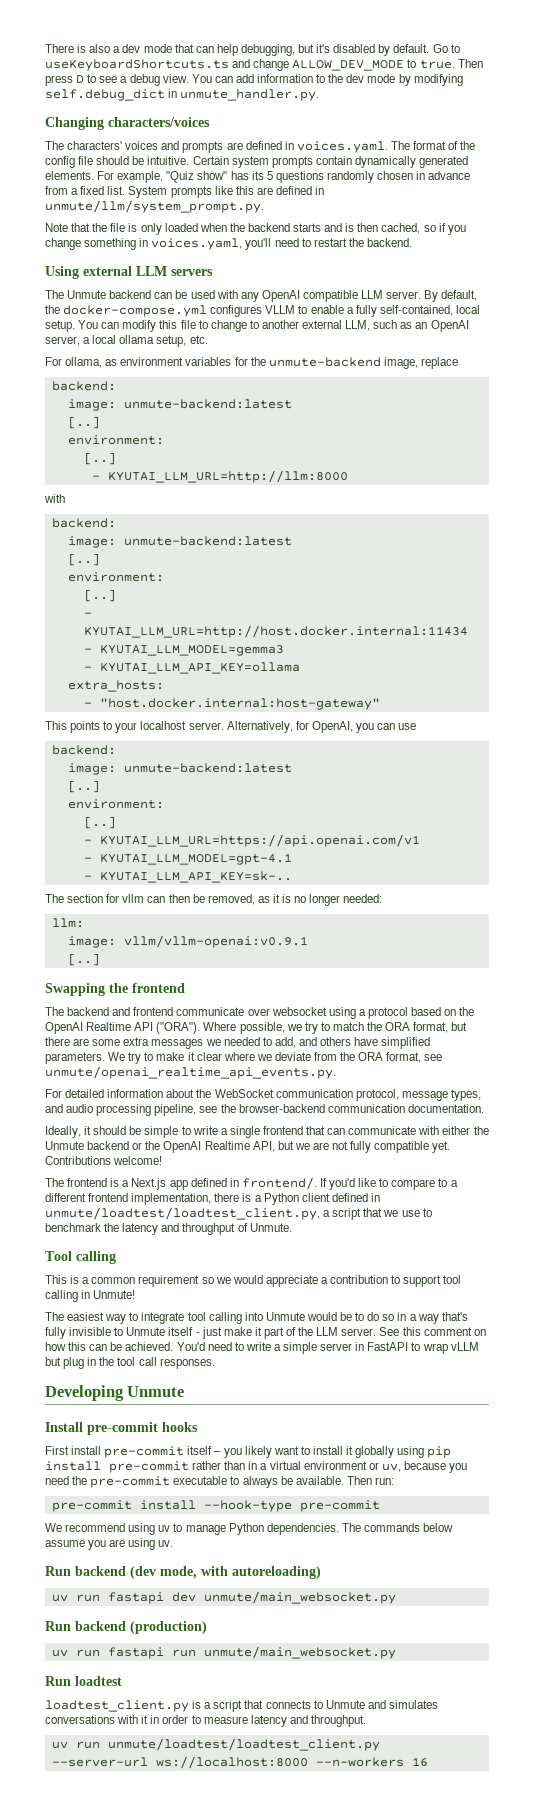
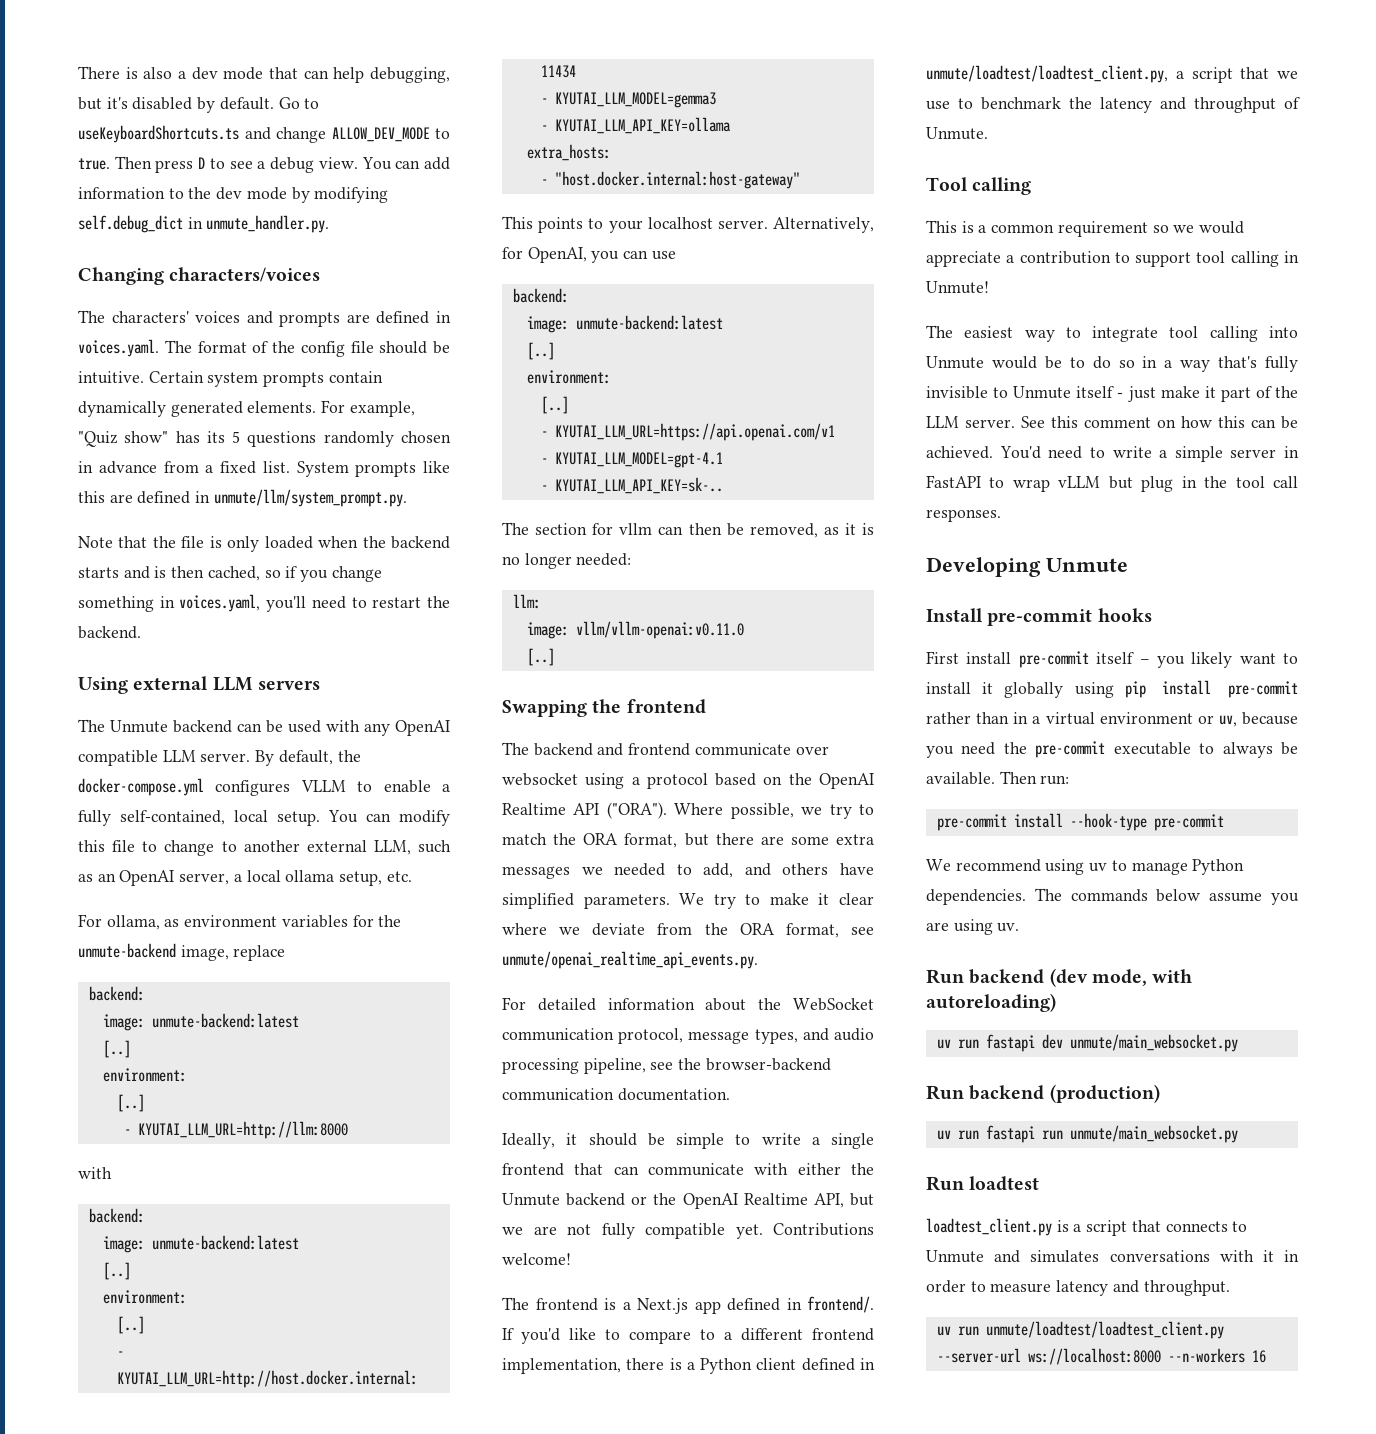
[123,935,308,948] vllm/vllm-openai:v0.9.1 -> [575,621,744,639] vllm/vllm-openai:v0.11.0

